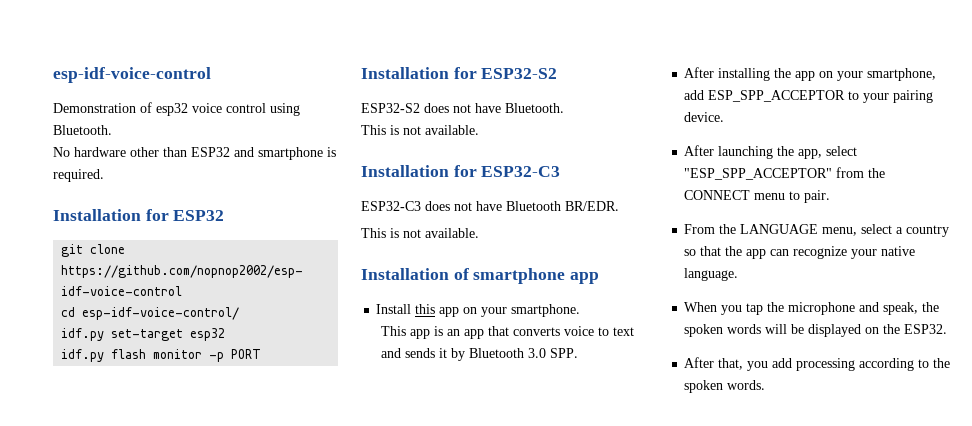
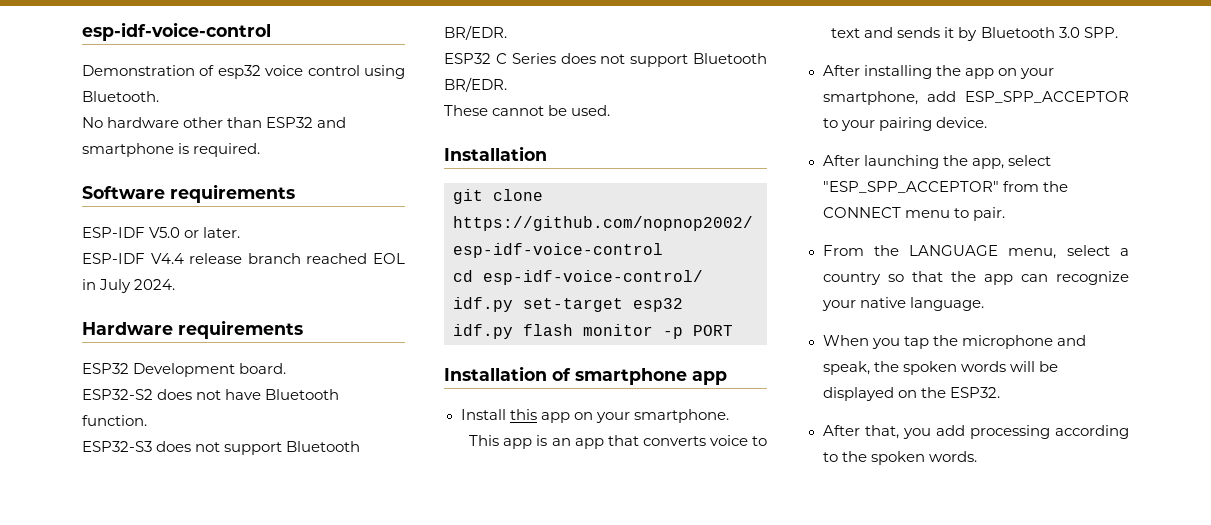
[53,209,225,221] // Installation for ESP32 -> [82,184,295,203] [82,227,241,238] [82,253,405,264] [82,279,176,293] [82,320,303,339] [82,363,287,377] [82,389,340,400] [82,415,147,426] [82,441,361,455] [444,25,507,40] [444,53,767,67] [444,77,507,92] [444,105,611,116] [444,146,547,161] // Software requirements // ESP-IDF V5.0 or later. // ESP-IDF V4.4 release branch reached EOL in July 2024. // Hardware requirements // ESP32 Development board. // ESP32-S2 does not have Bluetooth function. // ESP32-S3 does not support Bluetooth BR/EDR. // ESP32 C Series does not support Bluetooth BR/EDR. // These cannot be used. // Installation
[361,67,558,79] [361,103,564,113] [361,125,479,135] [361,165,561,177] [361,201,619,211] [361,228,479,238] // Installation for ESP32-S2 // ESP32-S2 does not have Bluetooth. // This is not available. // Installation for ESP32-C3 // ESP32-C3 does not have Bluetooth BR/EDR. // This is not available. -> (733, 330) none

